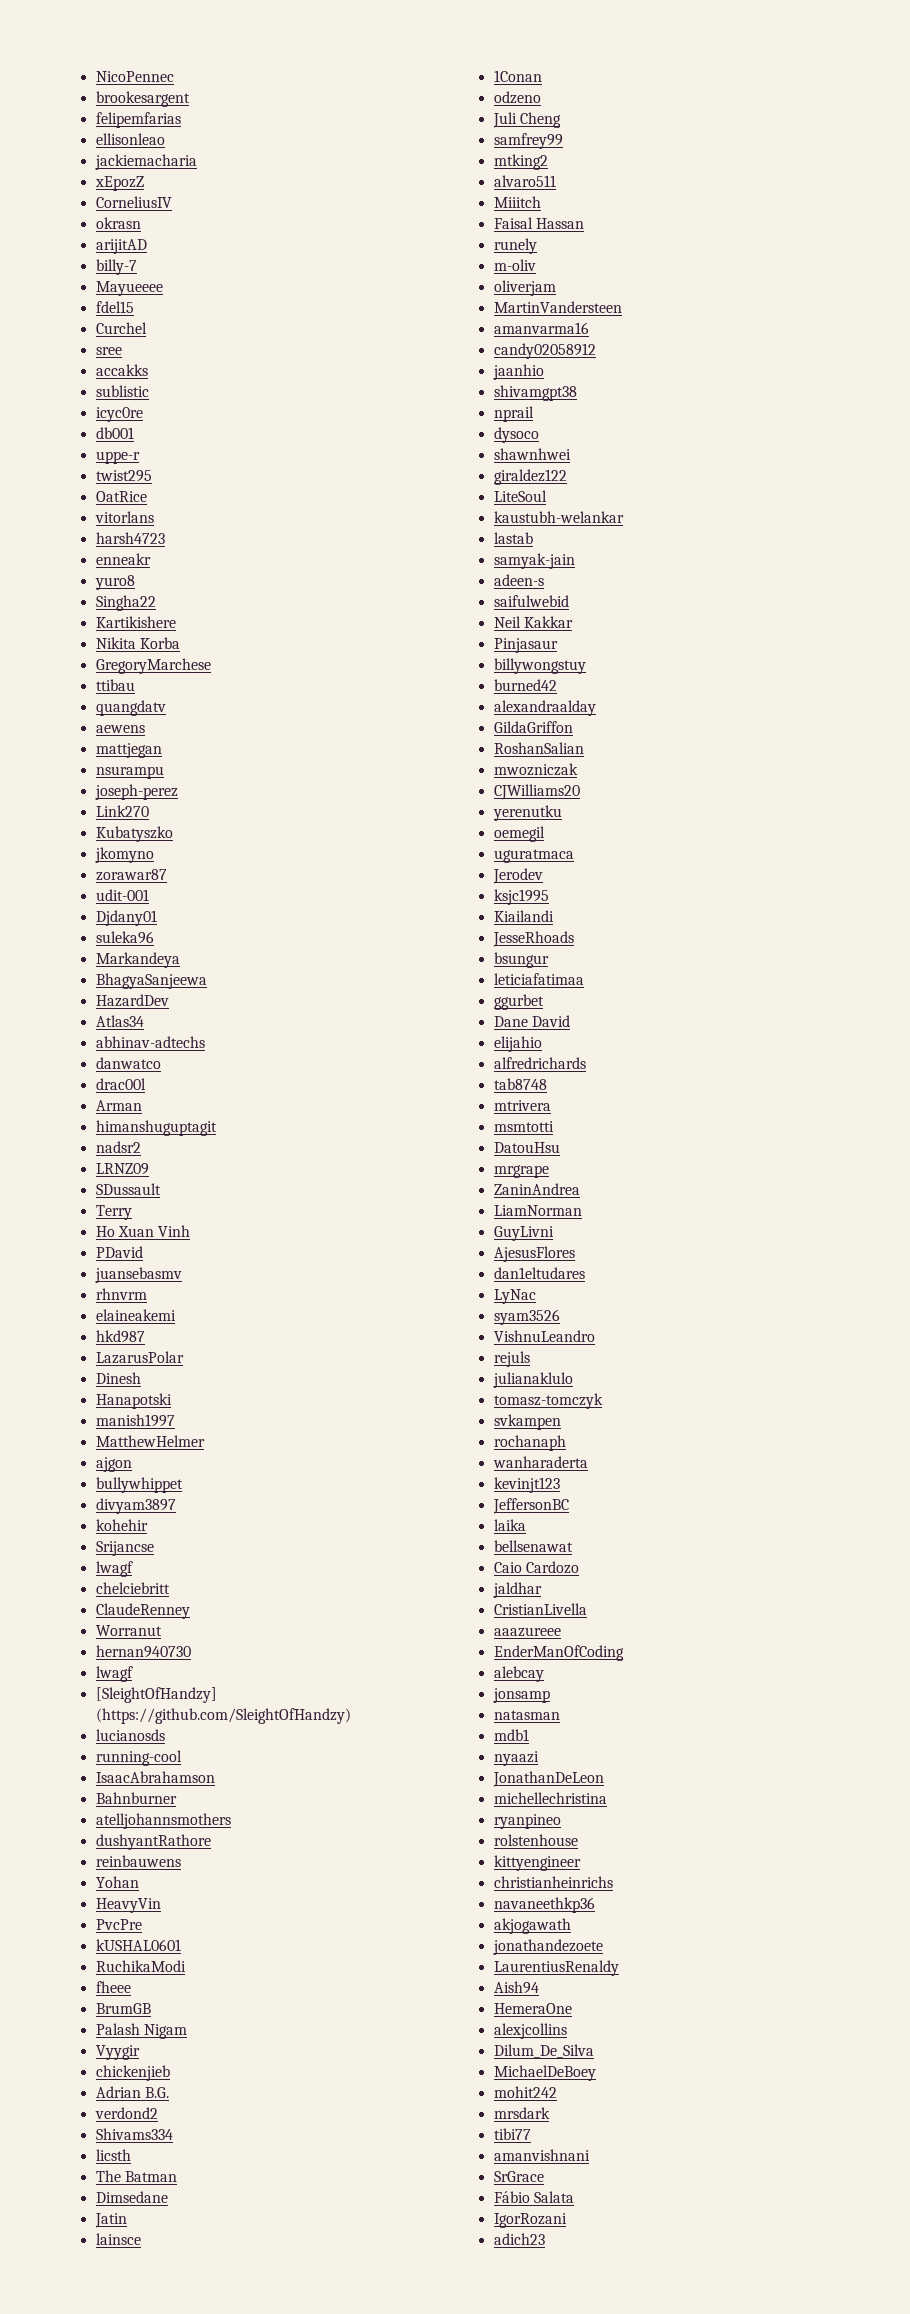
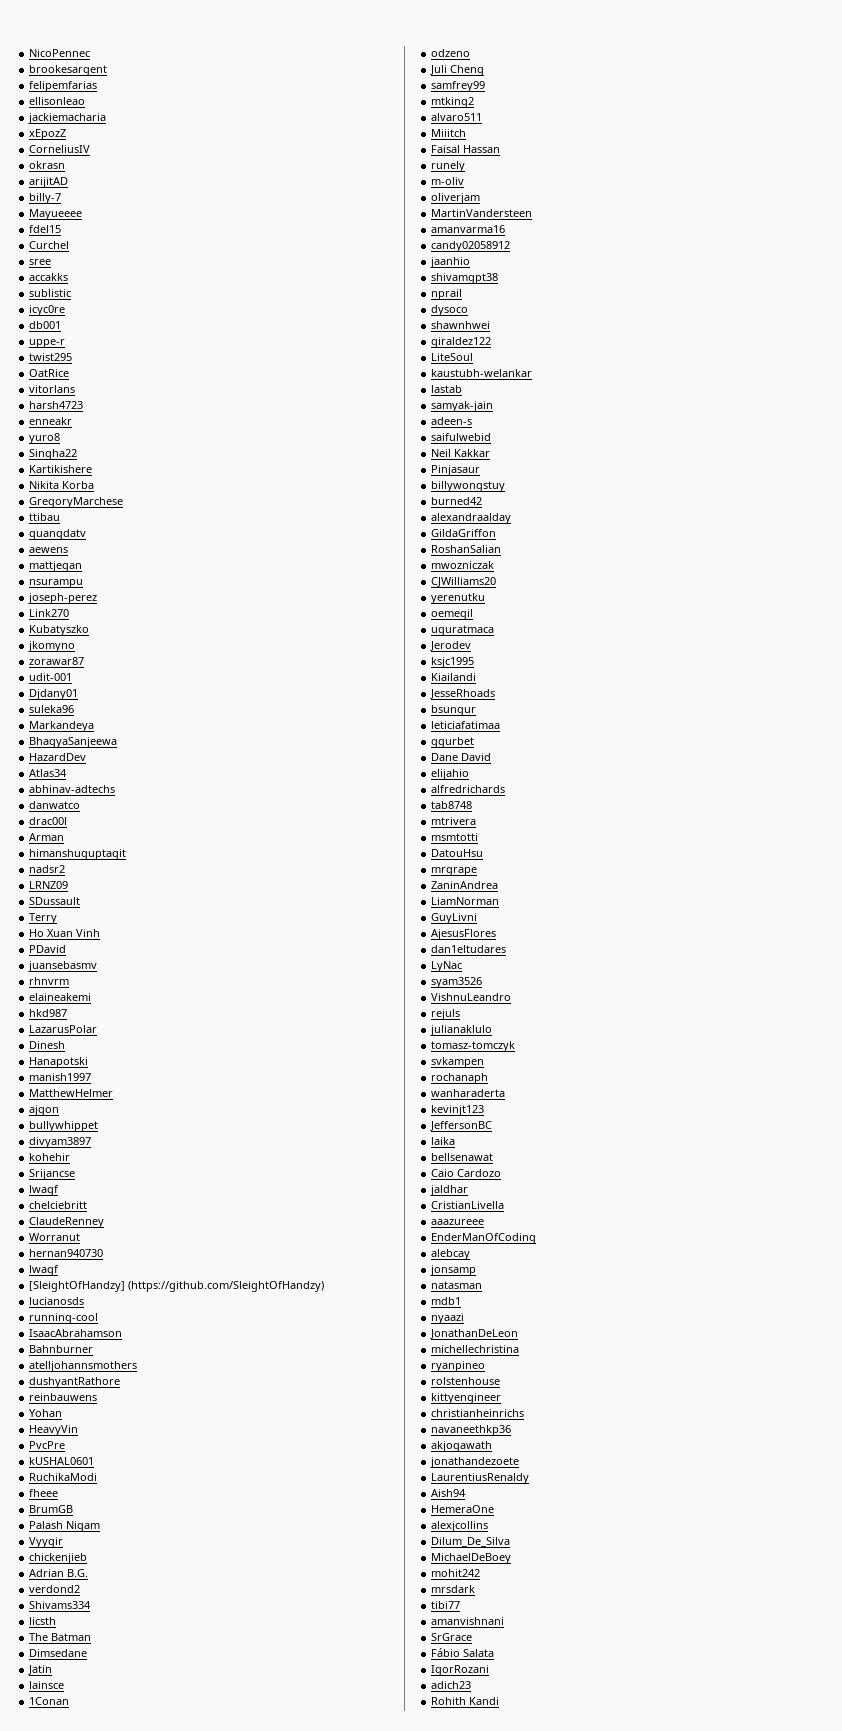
(545, 2239) none -> [431,1697,500,1705] // Rohith Kandi

